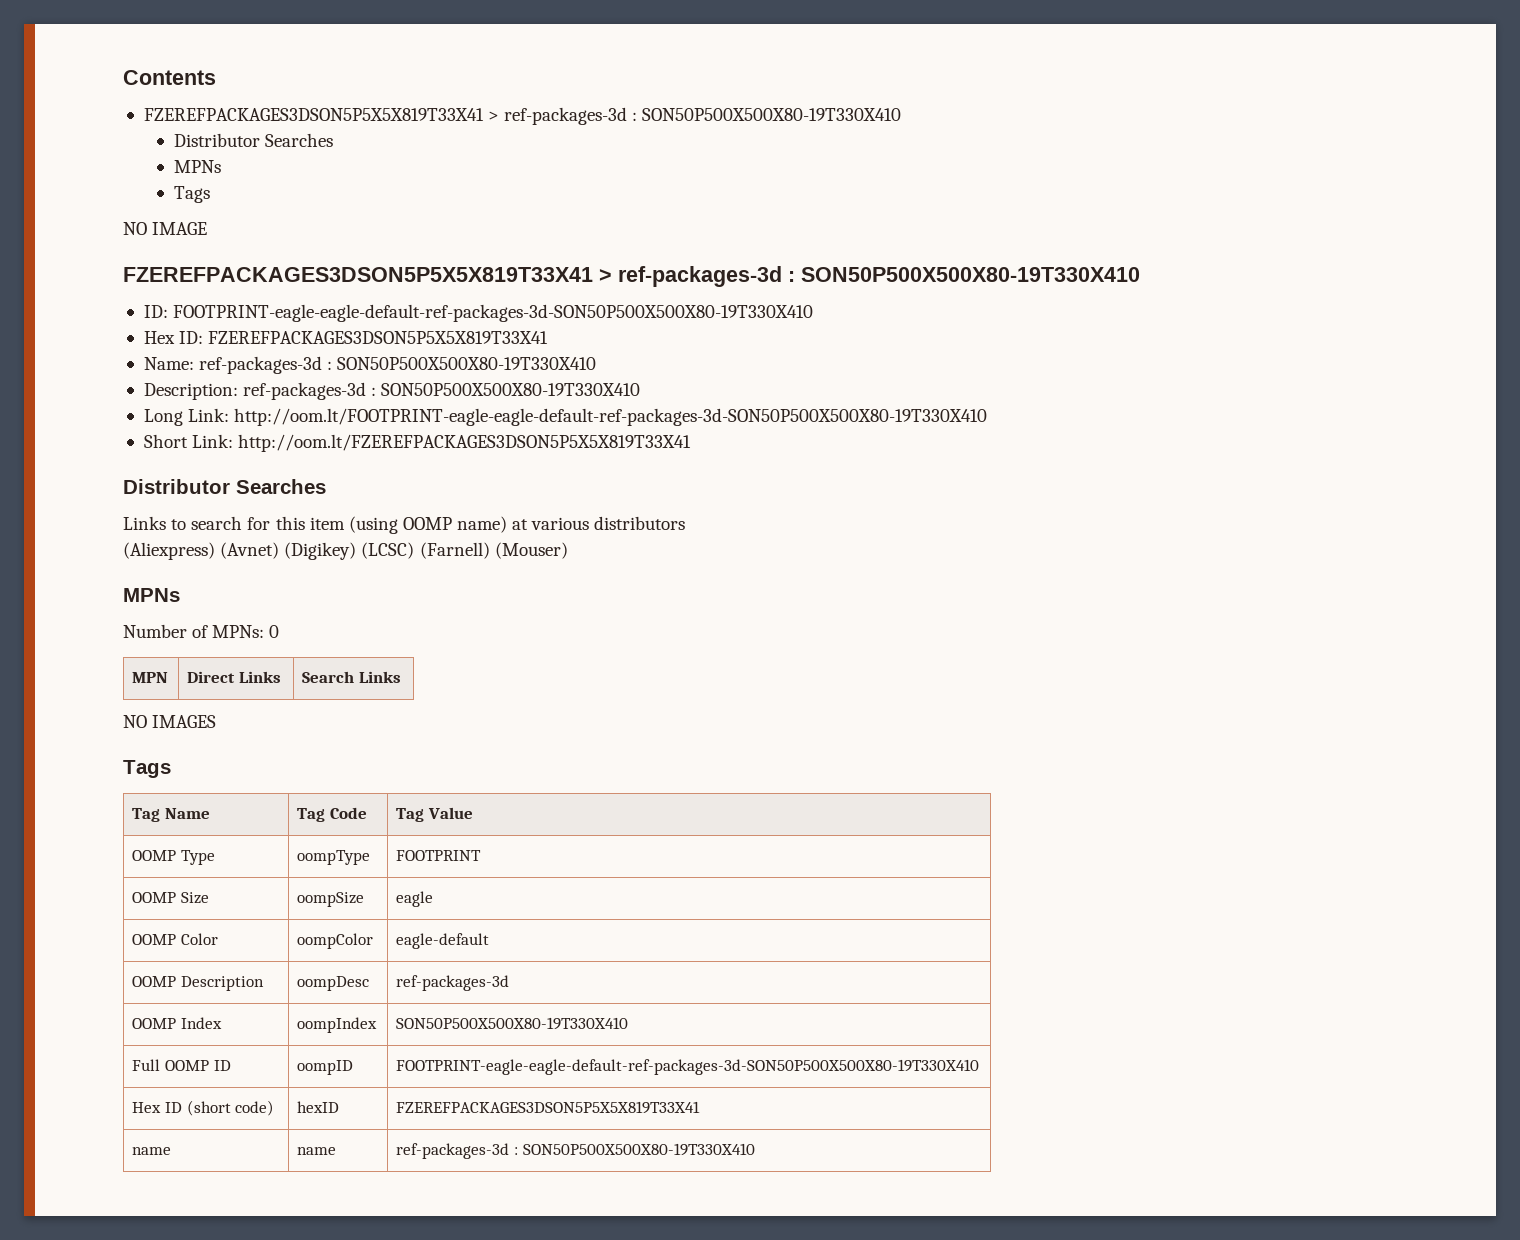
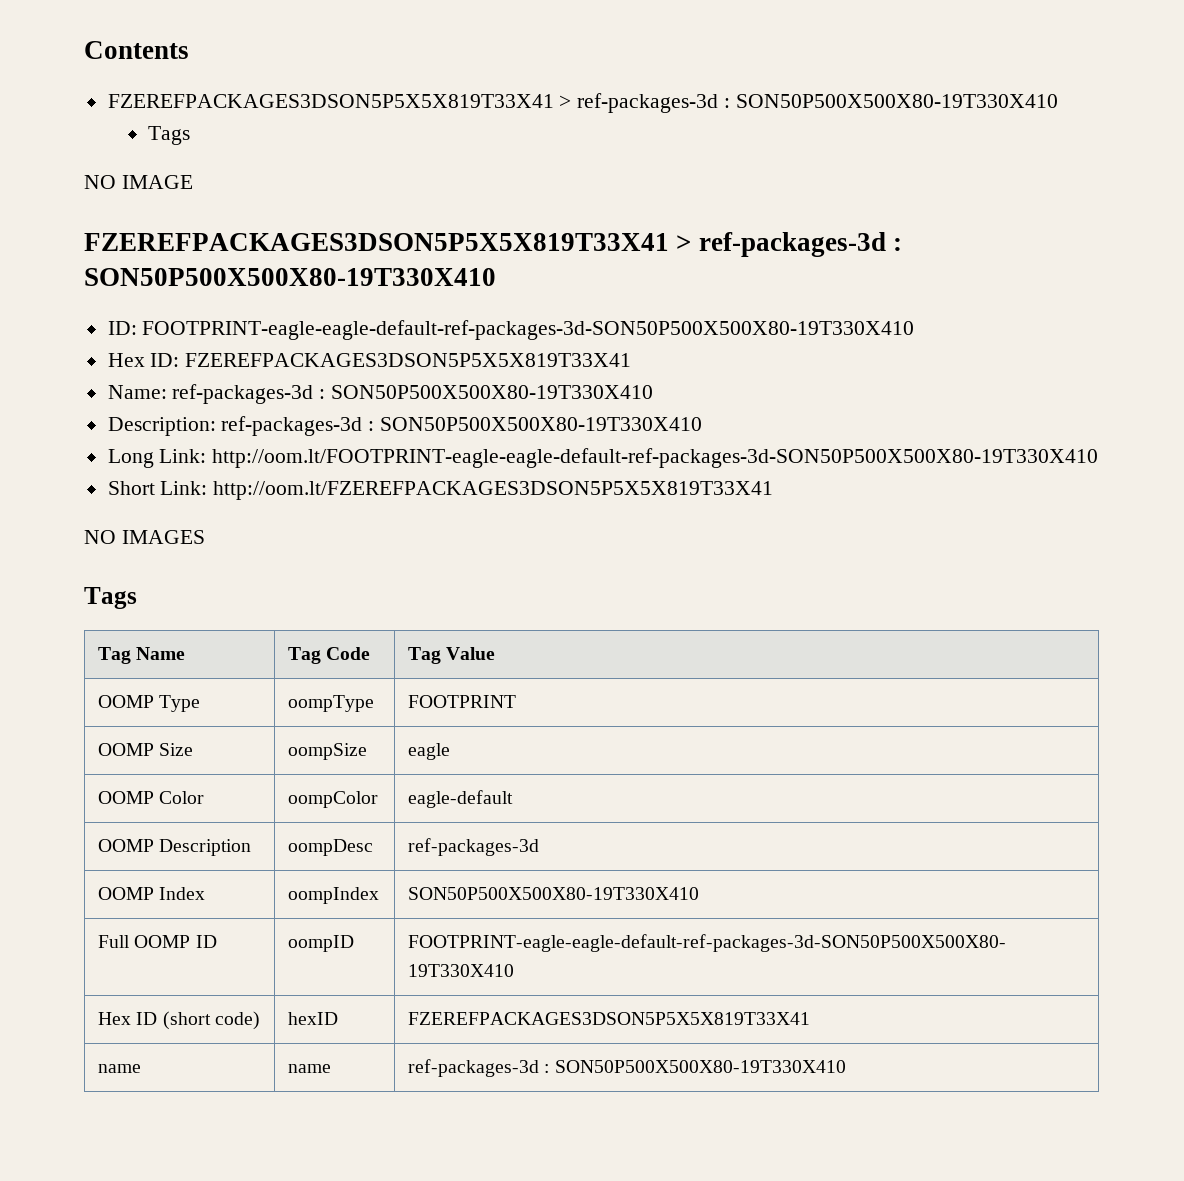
[173,133,333,147] [173,160,221,173] // Distributor Searches // MPNs -> (1058, 101) none
[123,479,326,494] [123,516,686,534] [123,542,568,560] [123,588,180,602] [123,624,280,638] [132,672,169,683] [187,671,281,683] [302,671,401,683] // Distributor Searches // Links to search for this item (using OOMP name) at various distributors // (Aliexpress) (Avnet) (Digikey) (LCSC) (Farnell) (Mouser) // MPNs // Number of MPNs: 0 // MPN | Direct Links | Search Links -> (774, 490) none

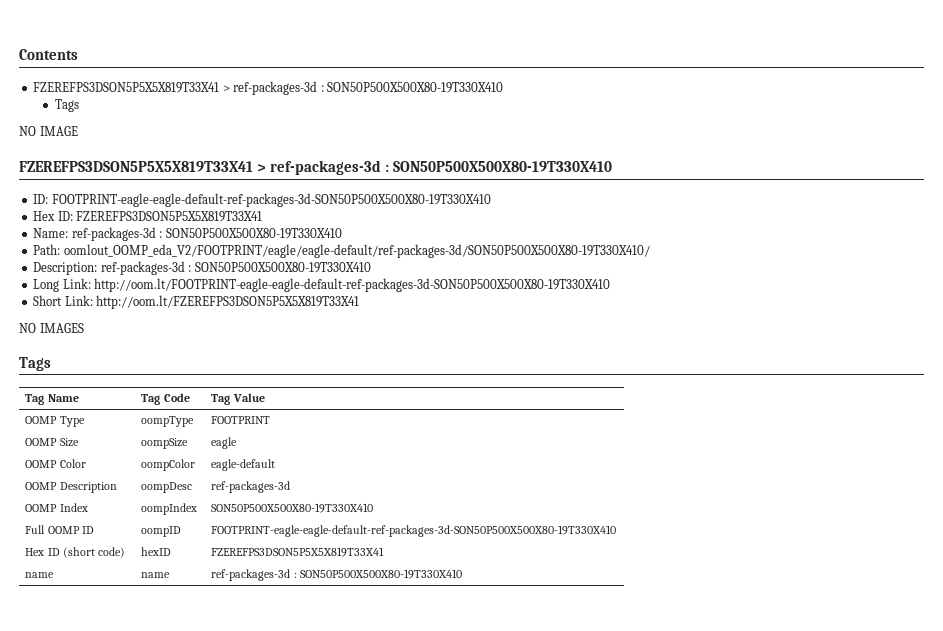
[107,94,554,108] FZEREFPACKAGES3DSON5P5X5X819T33X41 -> [33,82,220,93] FZEREFPS3DSON5P5X5X819T33X41
[84,233,669,251] FZEREFPACKAGES3DSON5P5X5X819T33X41 -> [19,161,253,172] FZEREFPS3DSON5P5X5X819T33X41
[185,353,632,367] FZEREFPACKAGES3DSON5P5X5X819T33X41 -> [76,211,263,222] FZEREFPS3DSON5P5X5X819T33X41
(654, 392) none -> [33,244,650,258] // Path: oomlout_OOMP_eda_V2/FOOTPRINT/eagle/eagle-default/ref-packages-3d/SON50P500X500X80-19T330X410/
[213,481,774,500] http://oom.lt/FZEREFPACKAGES3DSON5P5X5X819T33X41 -> [96,295,360,309] http://oom.lt/FZEREFPS3DSON5P5X5X819T33X41
[407,1012,810,1025] FZEREFPACKAGES3DSON5P5X5X819T33X41 -> [211,547,385,557] FZEREFPS3DSON5P5X5X819T33X41

